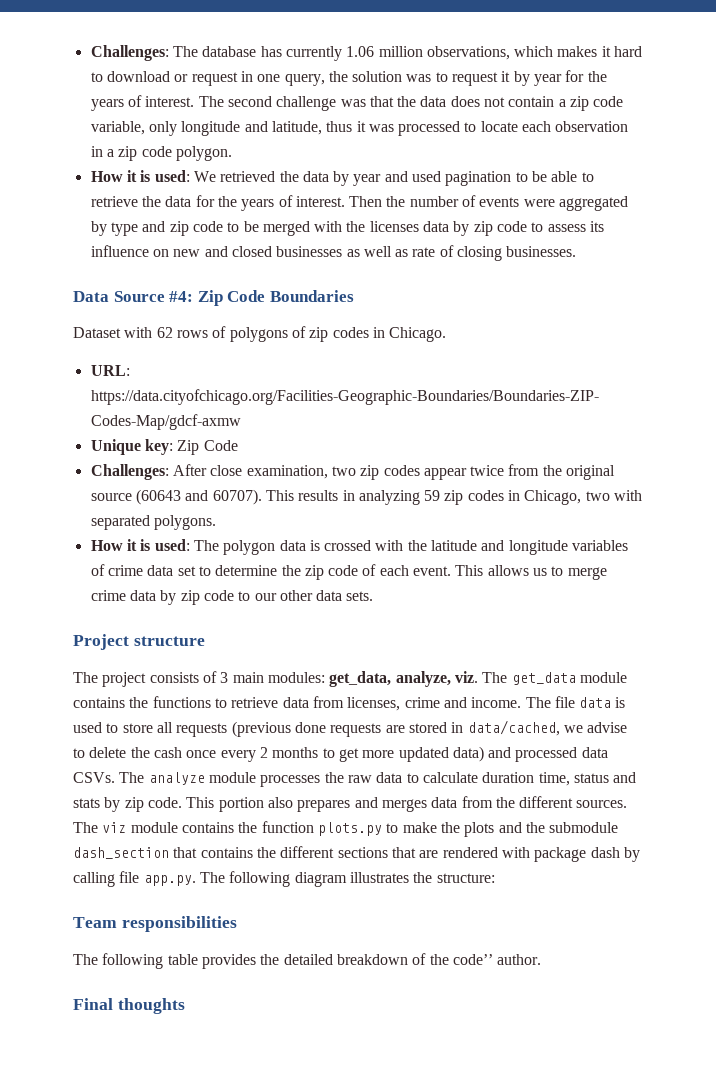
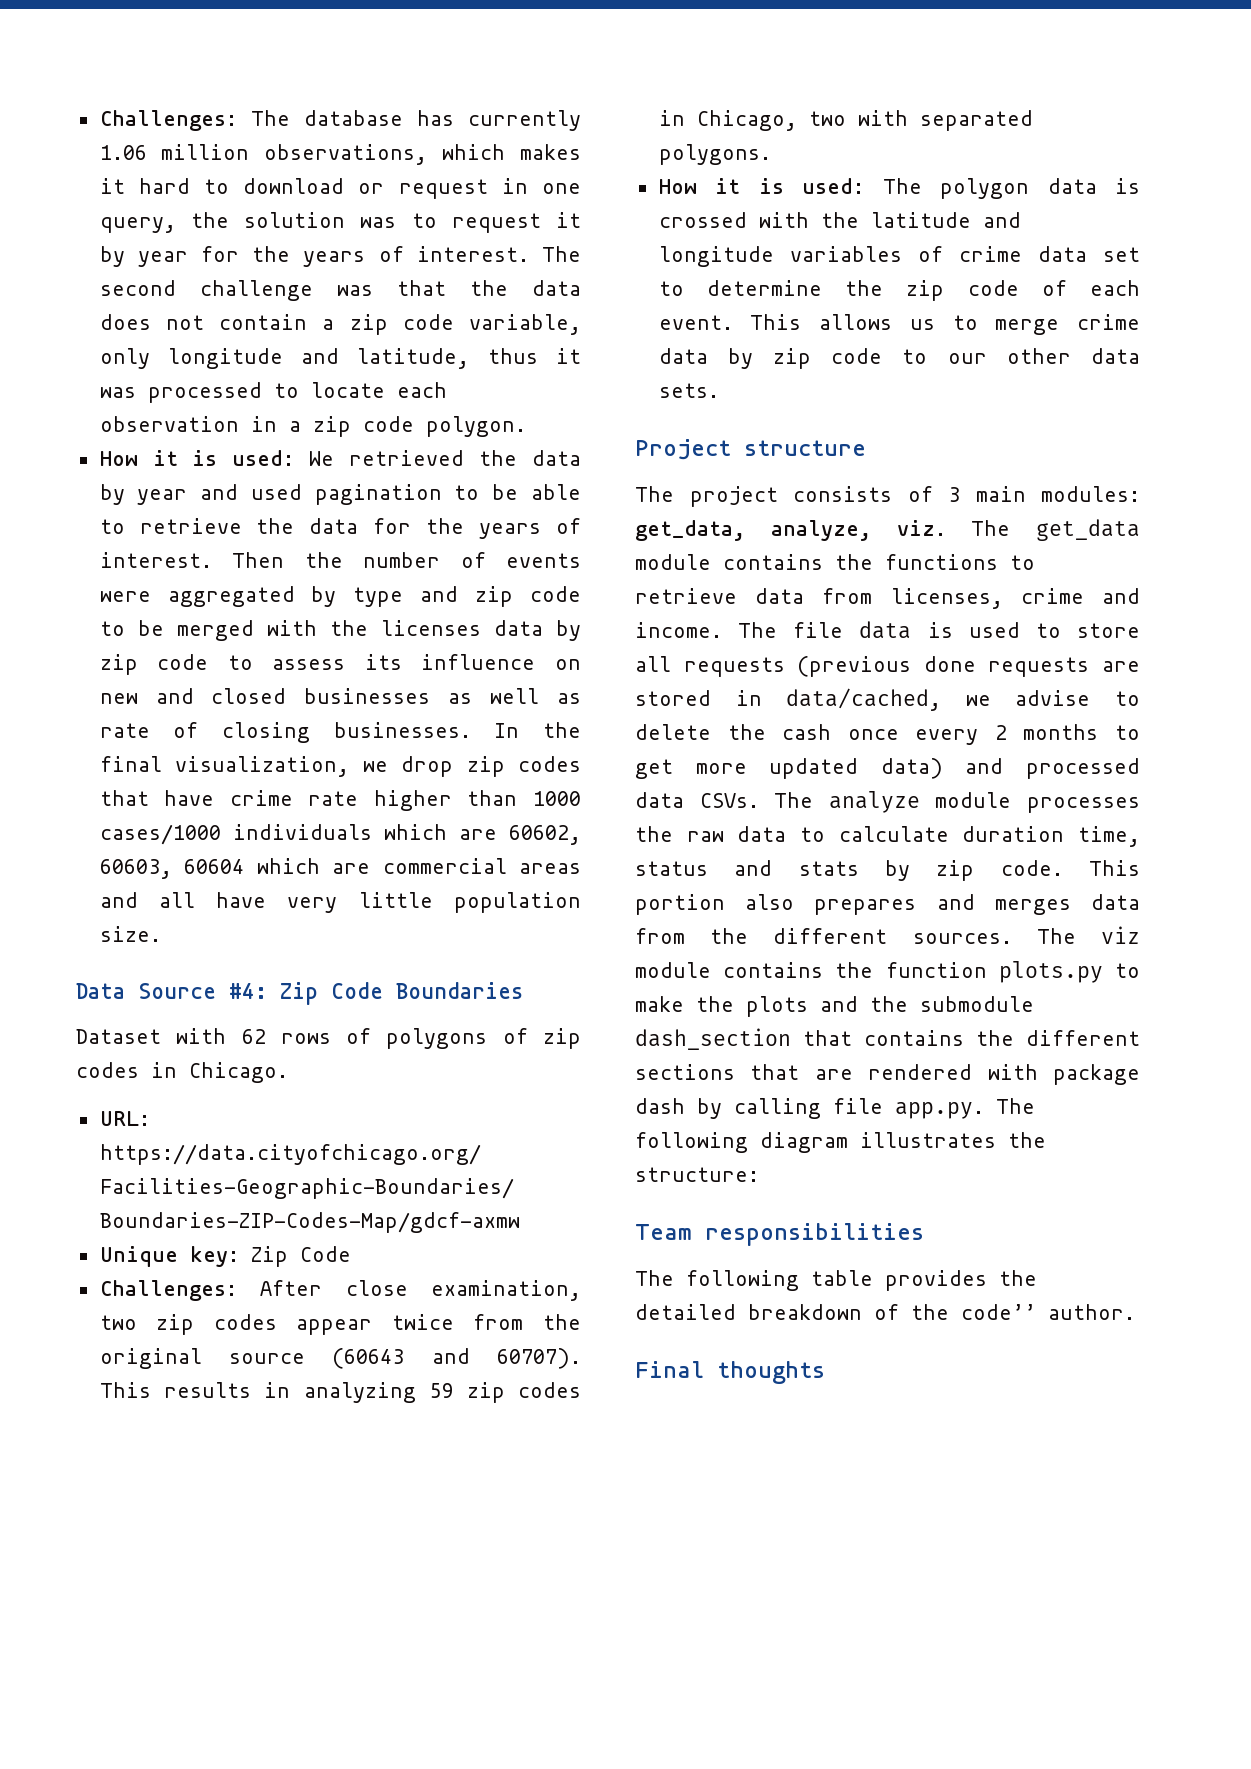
(577, 251) none -> [494,722,581,738] [99,756,582,777] [99,790,581,811] [99,824,581,845] [99,858,581,879] [99,892,581,913] [99,926,161,942] In the final visualization, we drop zip codes that have crime rate higher than 1000 cases/1000 individuals which are 60602, 60603, 60604 which are commercial areas and all have very little population size.

